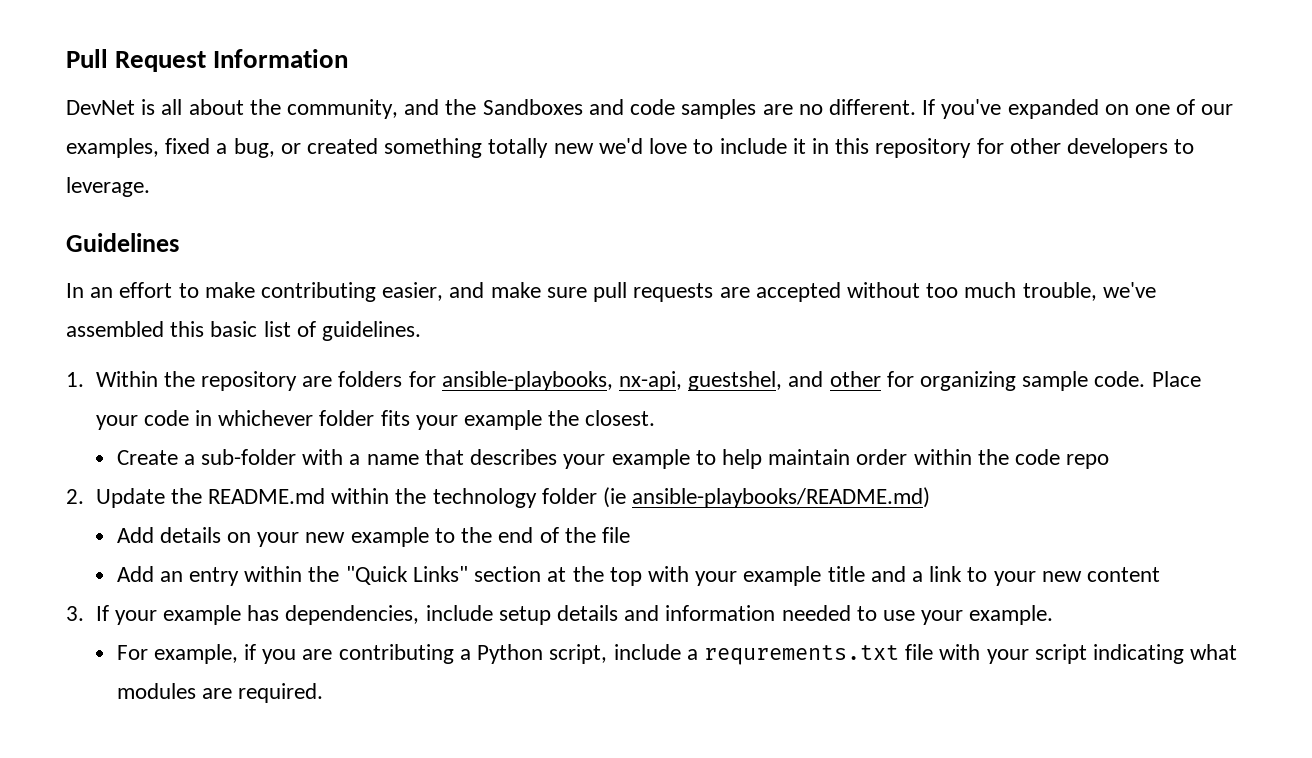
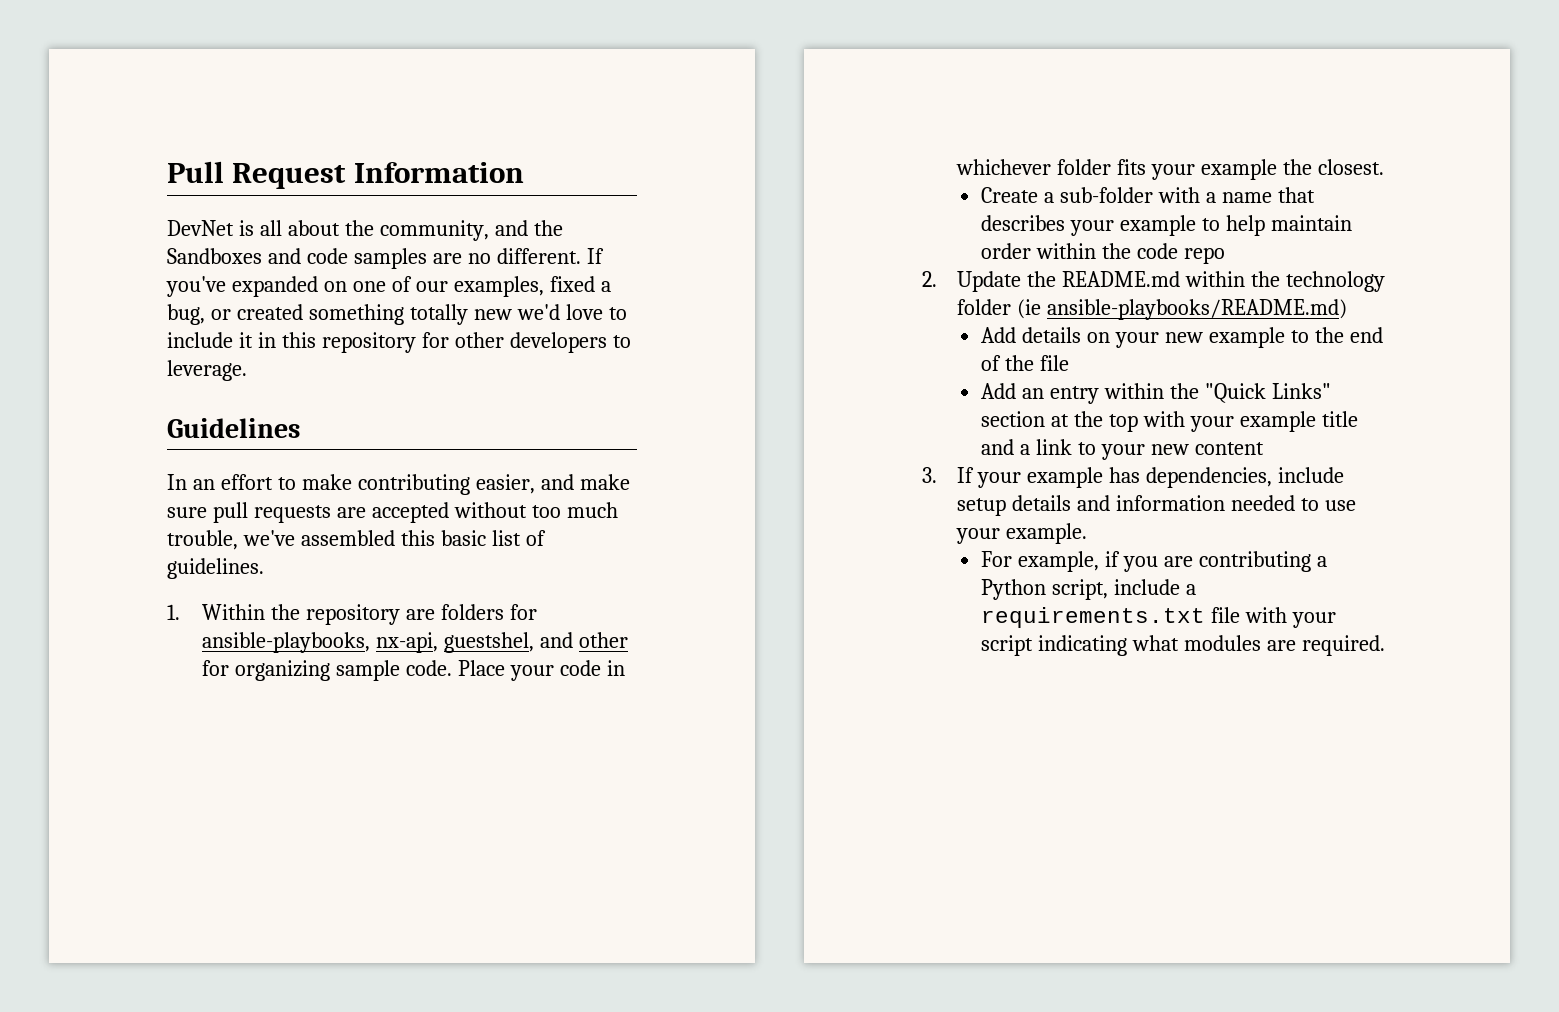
[703,645,899,665] requrements.txt -> [981,607,1206,628] requirements.txt

